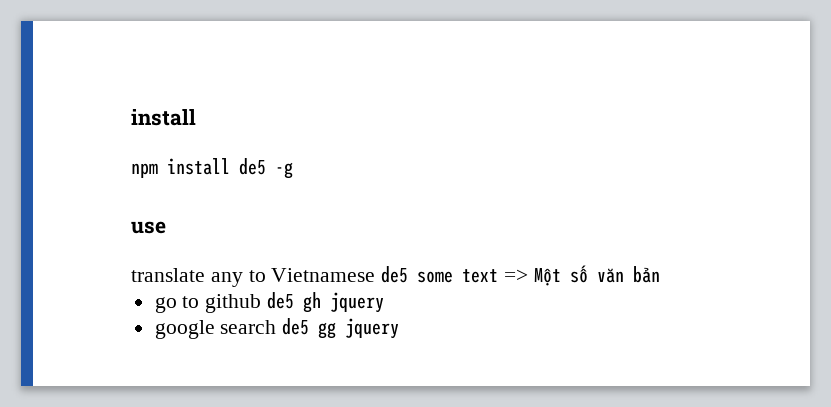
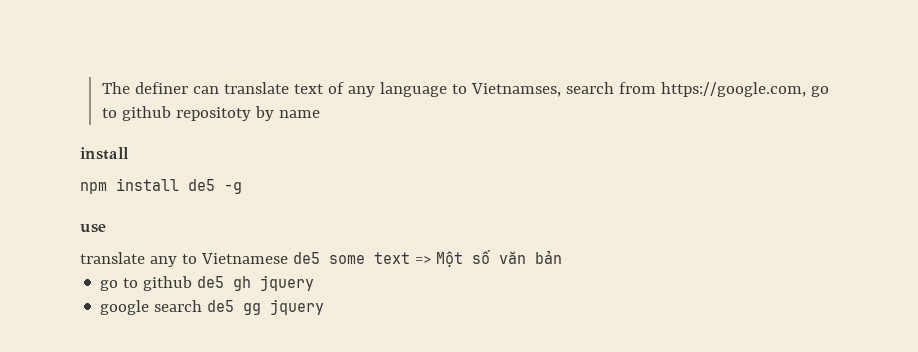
(131, 117) none -> [101,82,829,97] [101,106,320,121] The definer can translate text of any language to Vietnamses, search from https://google.com, go to github repositoty by name //

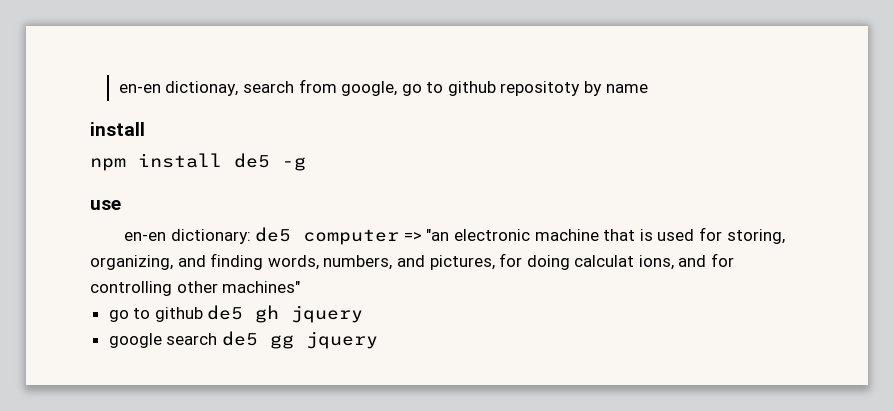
[101,82,561,97] The definer can translate text of any language to Vietnamses, -> [118,81,239,96] en-en dictionay,
[660,82,806,97] https://google.com, -> [341,81,398,96] google,
[80,250,562,267] translate any to Vietnamese de5 some text => Một số văn bản -> [124,227,785,245] [90,253,735,270] [90,281,301,296] en-en dictionary: de5 computer => "an electronic machine that is used for storing, organizing, and finding words, numbers, and pictures, for doing calculat ions, and for controlling other machines"

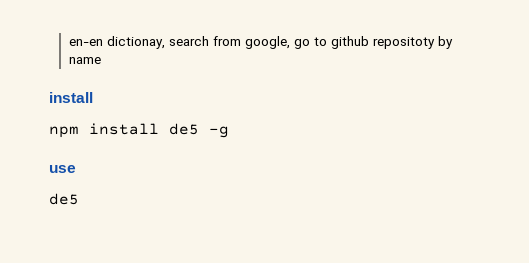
[124,227,785,245] [90,253,735,270] [90,281,301,296] [108,305,364,323] [108,331,378,349] en-en dictionary: de5 computer => "an electronic machine that is used for storing, organizing, and finding words, numbers, and pictures, for doing calculat ions, and for controlling other machines" // go to github de5 gh jquery // google search de5 gg jquery -> [49,193,79,205] de5

